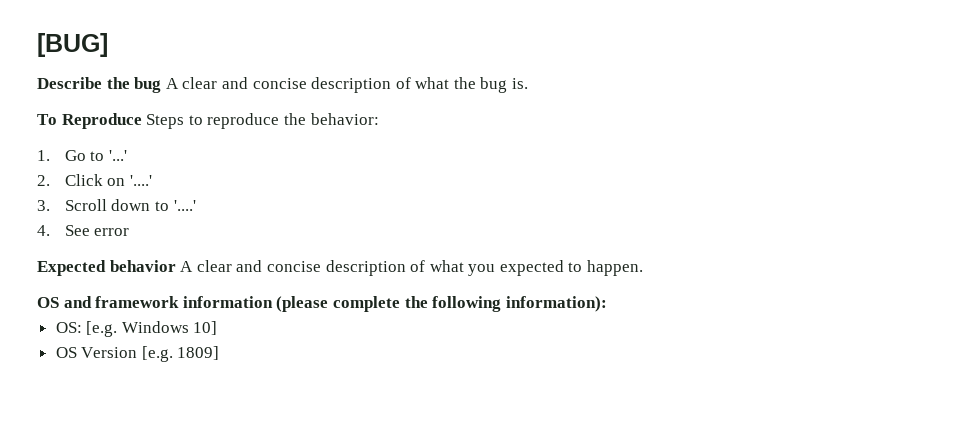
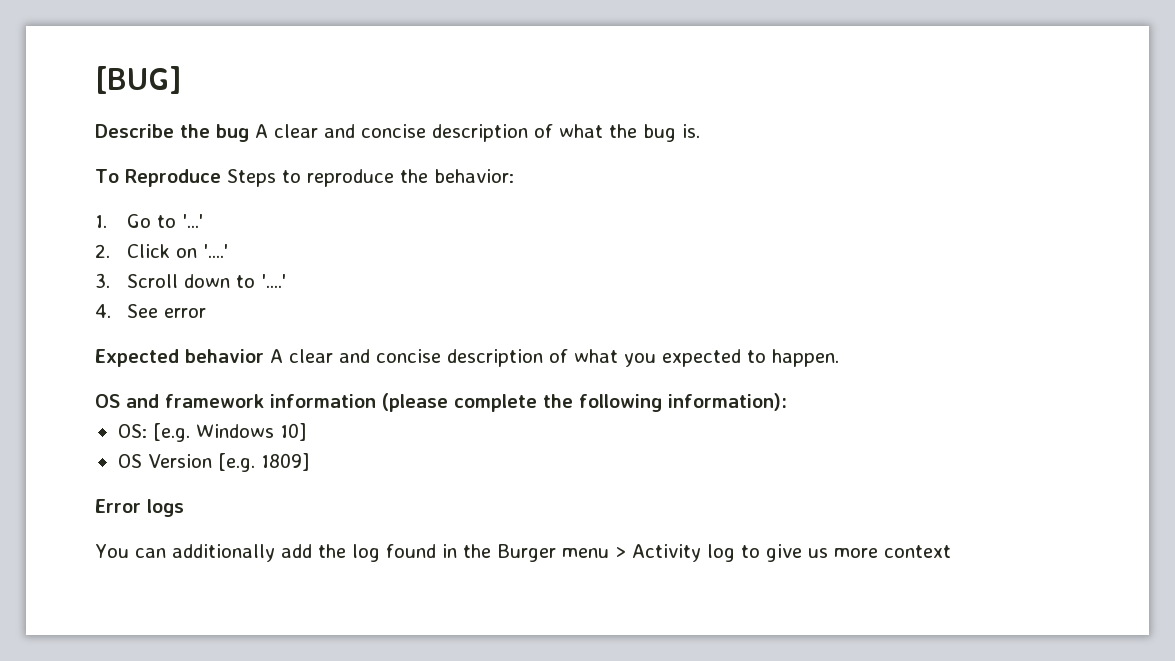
(220, 353) none -> [95,499,184,517] [95,544,951,562] // Error logs // You can additionally add the log found in the Burger menu > Activity log to give us more context

